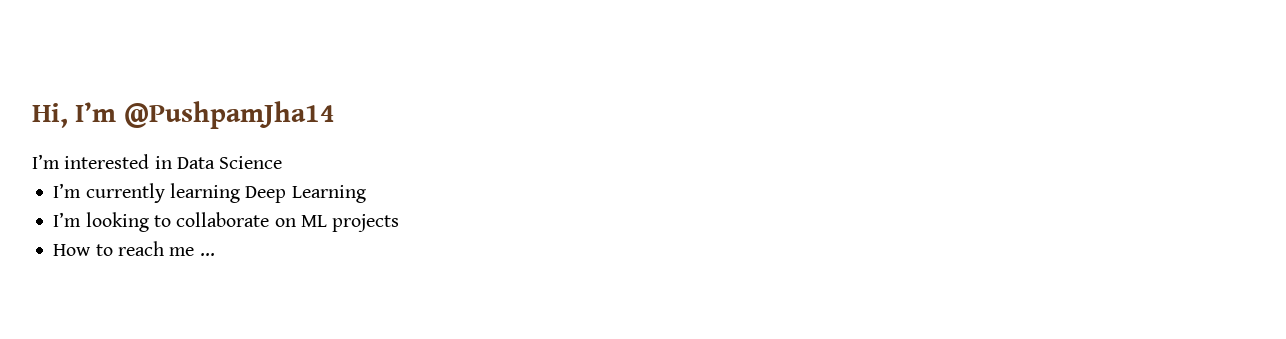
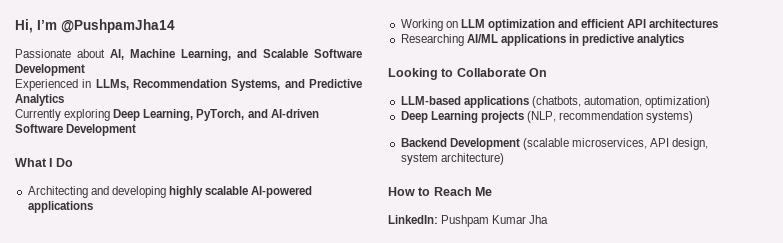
[32,154,283,169] [53,183,366,203] [53,212,400,232] [53,241,215,256] I’m interested in Data Science // I’m currently learning Deep Learning // I’m looking to collaborate on ML projects // How to reach me ... -> [15,49,362,61] [15,64,85,76] [15,79,362,91] [15,94,64,106] [15,109,319,121] [15,124,137,136] [15,158,73,167] [27,186,313,198] [27,201,93,213] [400,19,719,31] [400,34,685,46] [388,68,548,80] [400,96,711,108] [400,111,694,123] [400,138,709,150] [400,153,504,165] [388,187,493,196] [388,215,549,227] Passionate about AI, Machine Learning, and Scalable Software Development // Experienced in LLMs, Recommendation Systems, and Predictive Analytics // Currently exploring Deep Learning, PyTorch, and AI-driven Software Development // What I Do // Architecting and developing highly scalable AI-powered applications // Working on LLM optimization and efficient API architectures // Researching AI/ML applications in predictive analytics // Looking to Collaborate On // LLM-based applications (chatbots, automation, optimization) // Deep Learning projects (NLP, recommendation systems) // Backend Development (scalable microservices, API design, system architecture) // How to Reach Me // LinkedIn: Pushpam Kumar Jha

